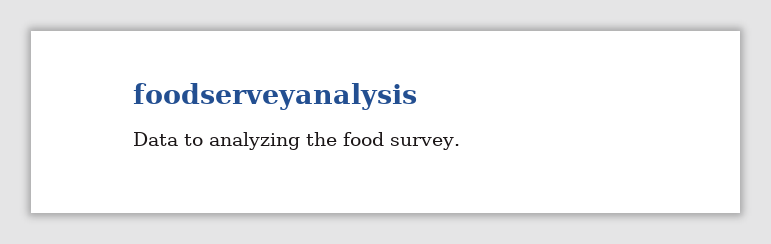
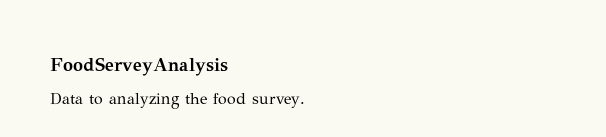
[133,83,417,110] foodserveyanalysis -> [50,57,228,76] FoodServeyAnalysis

